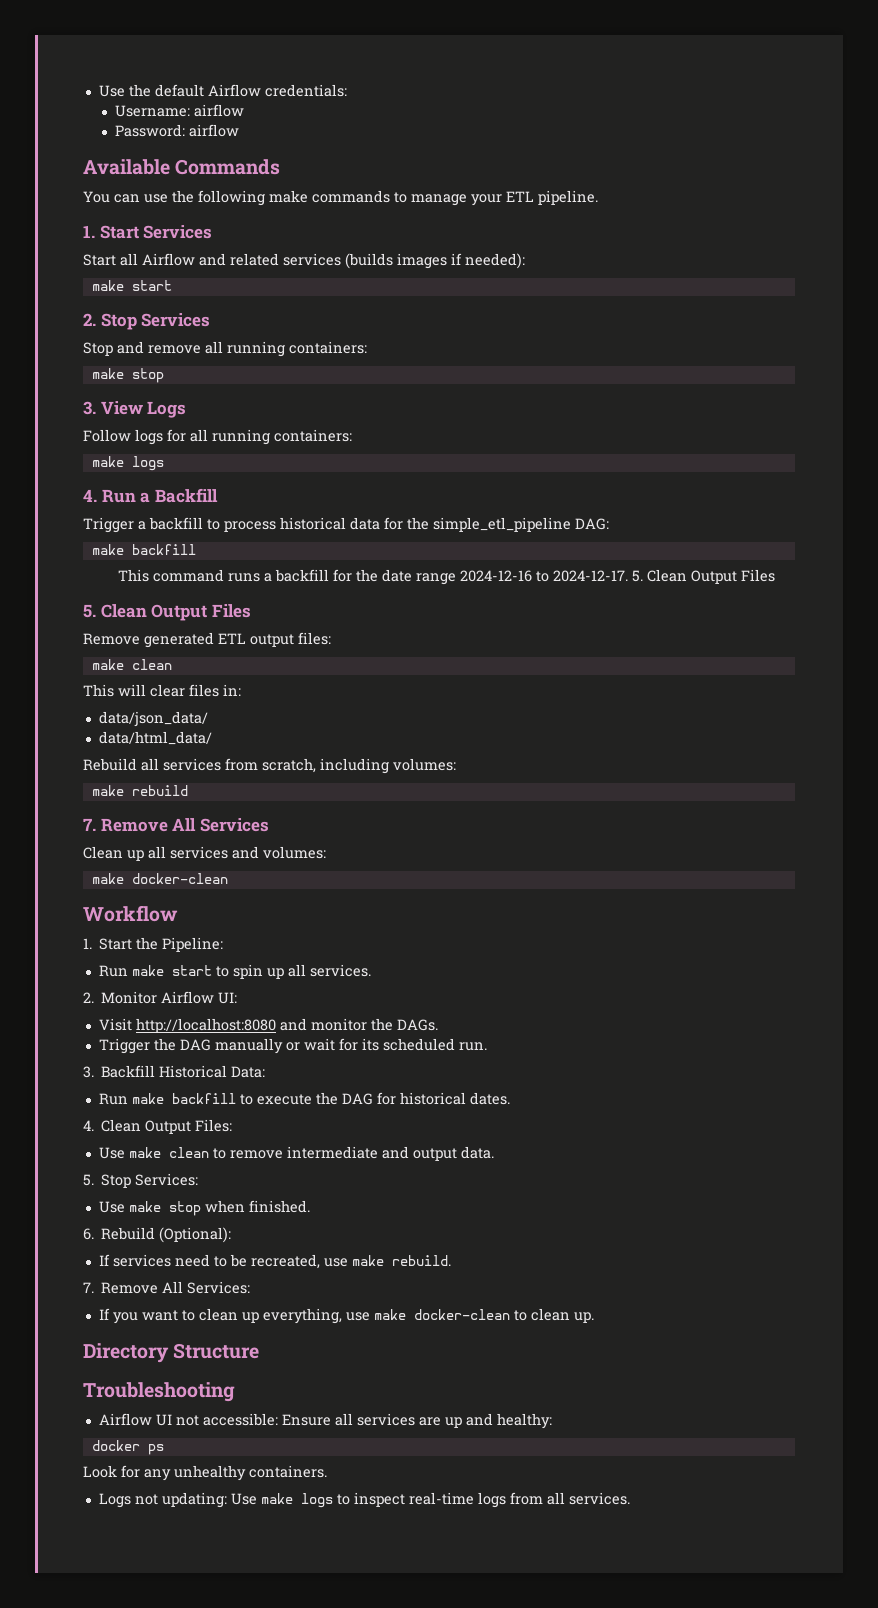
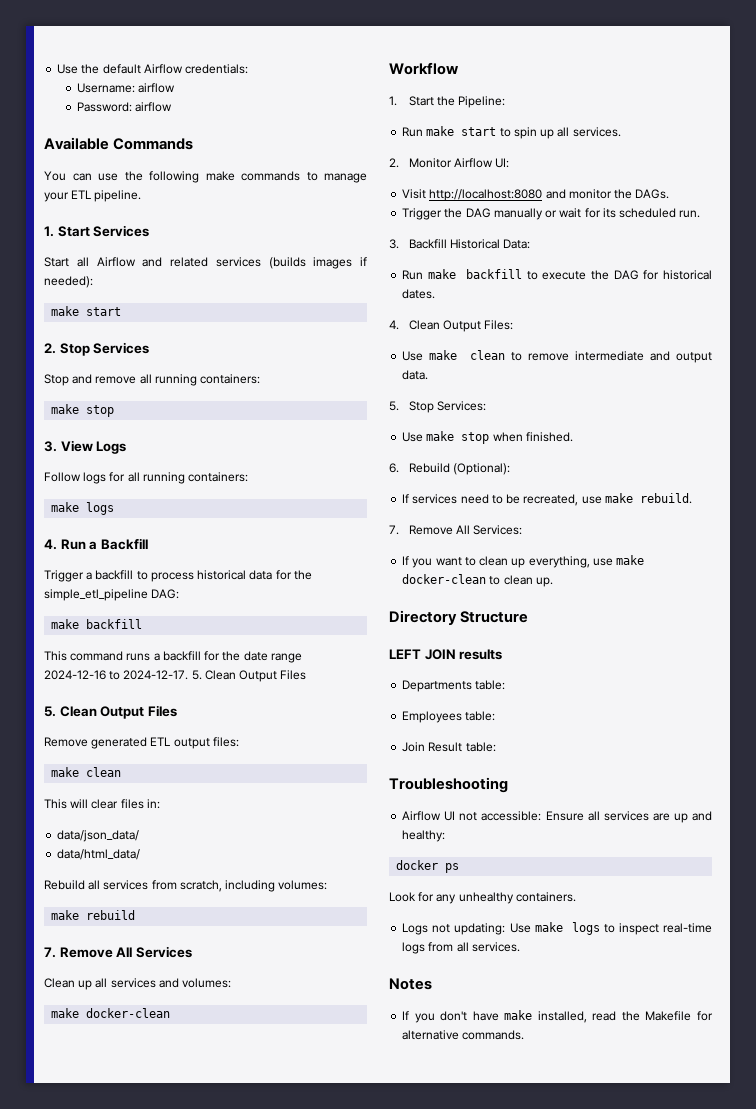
(260, 1351) none -> [389,649,503,660] [402,680,506,692] [402,711,496,723] [402,742,496,752] // LEFT JOIN results // Departments table: // Employees table: // Join Result table:
(630, 1498) none -> [389,978,432,990] [402,1010,713,1023] [402,1030,525,1040] // Notes // If you don't have make installed, read the Makefile for alternative commands.

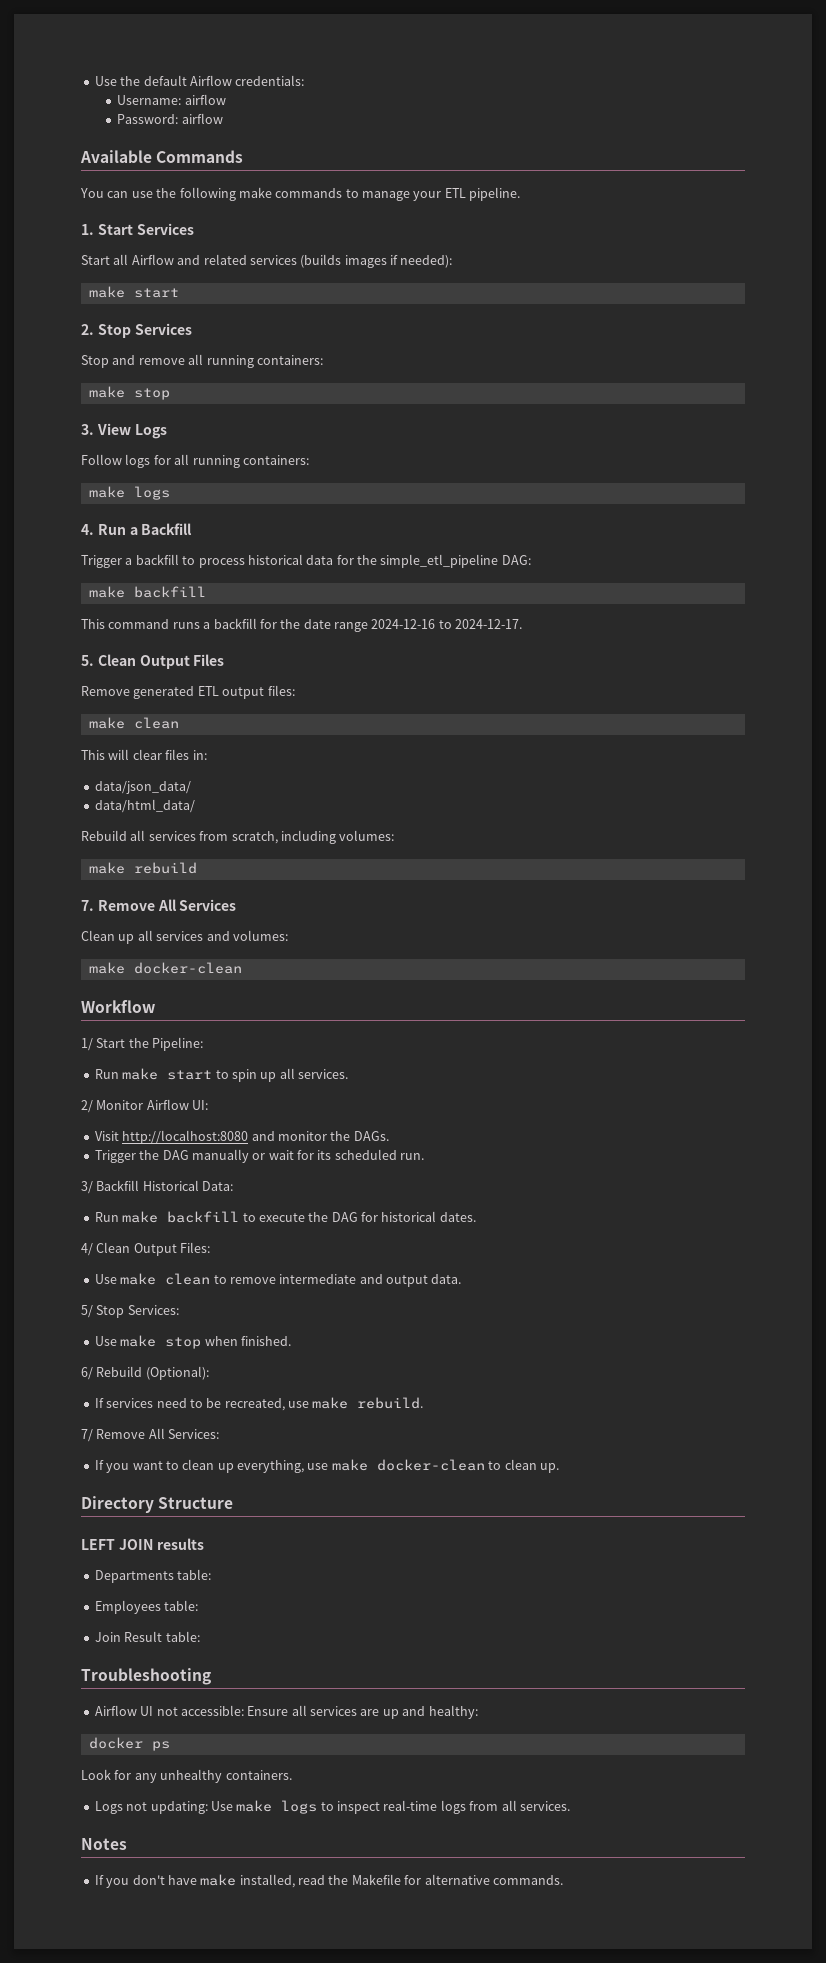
[191,670,307,682] 5. Clean Output Files -> (523, 624) none
[389,96,397,106] 1. -> [81,1038,93,1051] 1/
[389,158,399,168] 2. -> [81,1100,93,1113] 2/
[389,239,399,249] 3. -> [81,1181,93,1194] 3/
[389,320,399,330] 4. -> [81,1243,93,1256] 4/
[389,401,399,411] 5. -> [81,1305,93,1318] 5/
[389,463,399,473] 6. -> [81,1367,93,1380] 6/
[389,525,399,535] 7. -> [81,1429,93,1442] 7/

